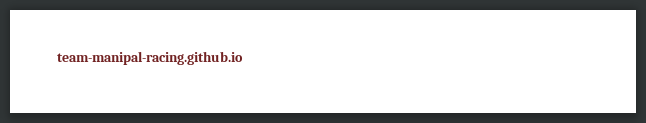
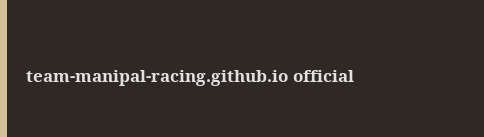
(243, 58) none -> [292,70,354,82] official

